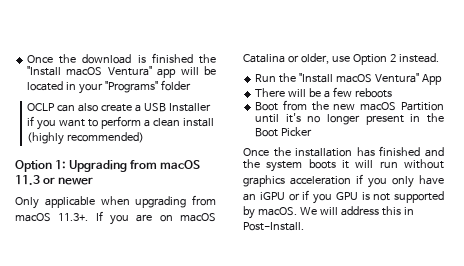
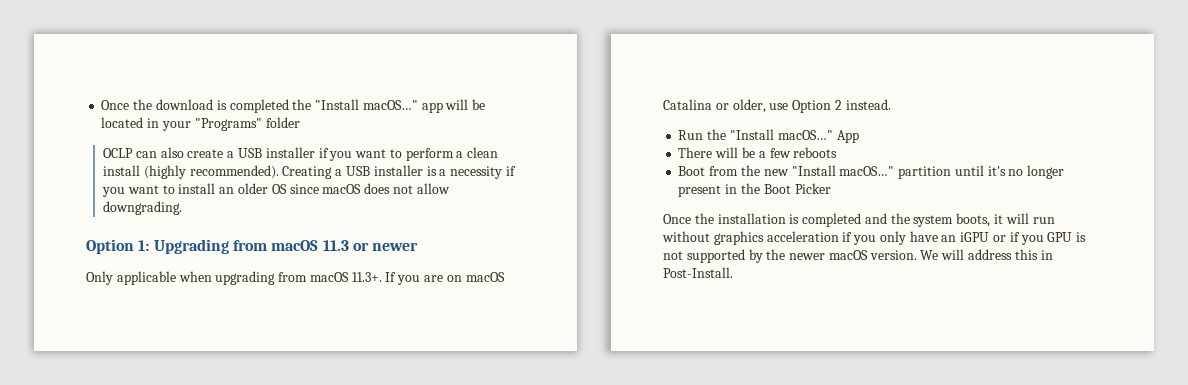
[151,53,217,64] [27,66,152,76] finished the "Install macOS Ventura" -> [229,99,418,113] completed the "Install macOS…"
[169,103,212,112] Installer -> [265,147,315,158] installer
[67,132,145,143] recommended) -> [189,165,516,179] [102,183,450,197] [103,201,183,215] recommended). Creating a USB installer is a necessity if you want to install an older OS since macOS does not allow downgrading.
[336,73,419,83] macOS Ventura" -> [777,130,833,140] macOS…"
[360,102,444,111] macOS Partition -> [791,165,952,179] "Install macOS…" partition
[356,146,421,157] has finished -> [789,213,862,227] is completed
[308,159,336,169] boots -> [956,213,991,227] boots,
[257,207,297,216] macOS. -> [766,249,917,260] the newer macOS version.

